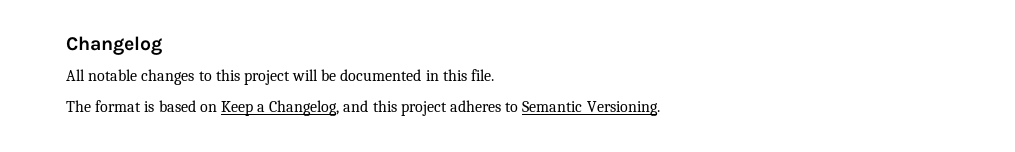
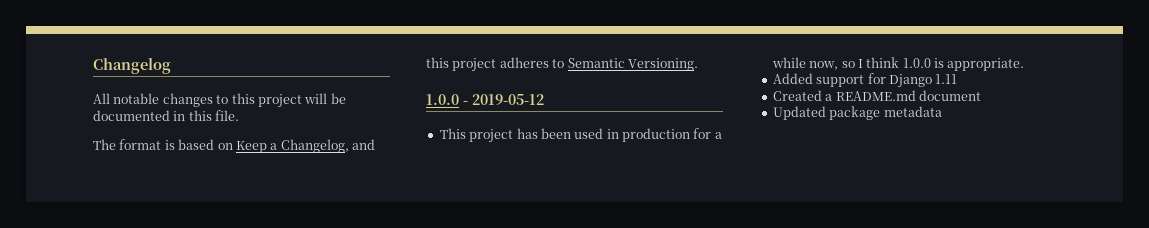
(660, 108) none -> [426,94,544,105] [439,128,722,143] [771,57,1025,71] [772,73,958,88] [772,90,981,101] [772,106,942,120] // 1.0.0 - 2019-05-12 // This project has been used in production for a while now, so I think 1.0.0 is appropriate. // Added support for Django 1.11 // Created a README.md document // Updated package metadata

